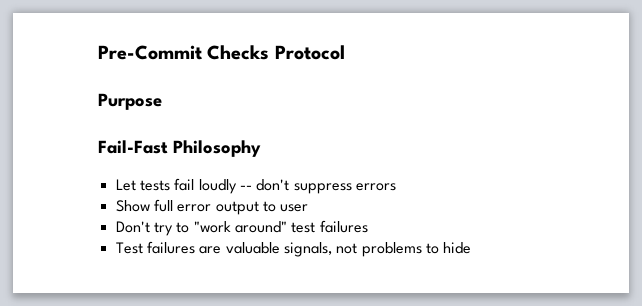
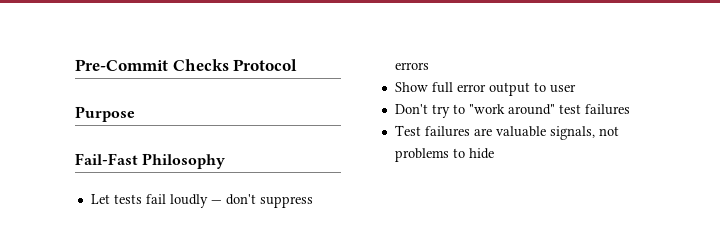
[239,185,252,190] -- -> [210,200,222,204] —

